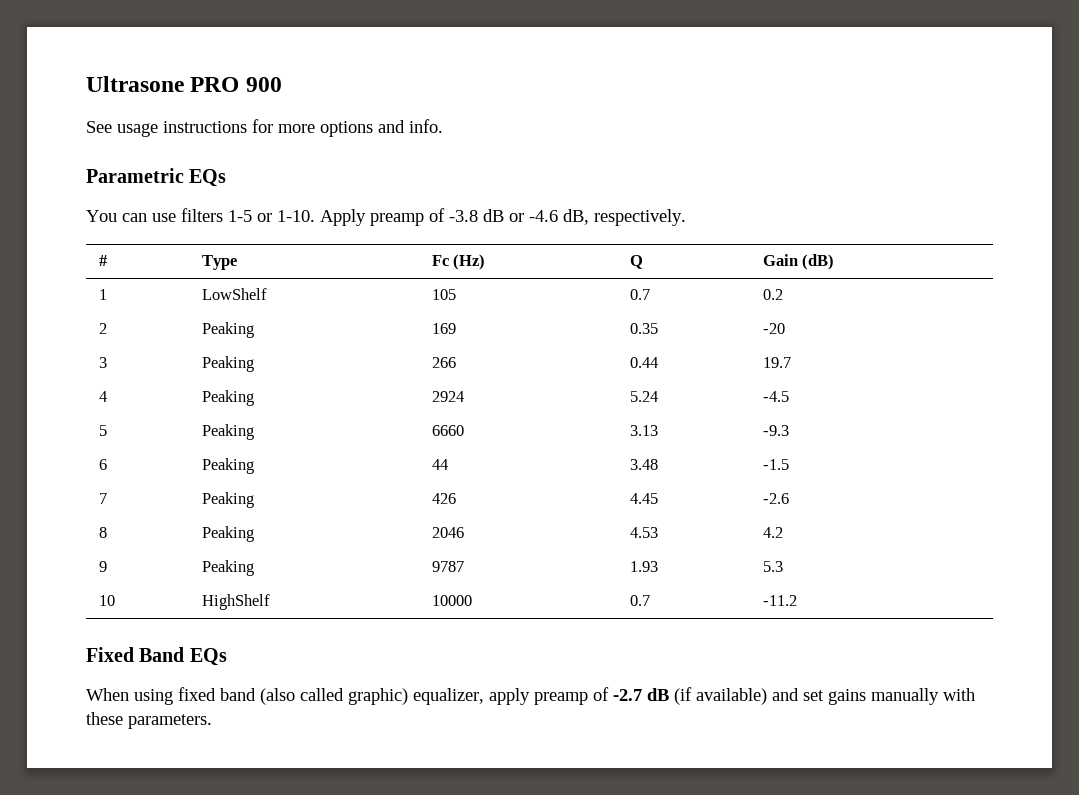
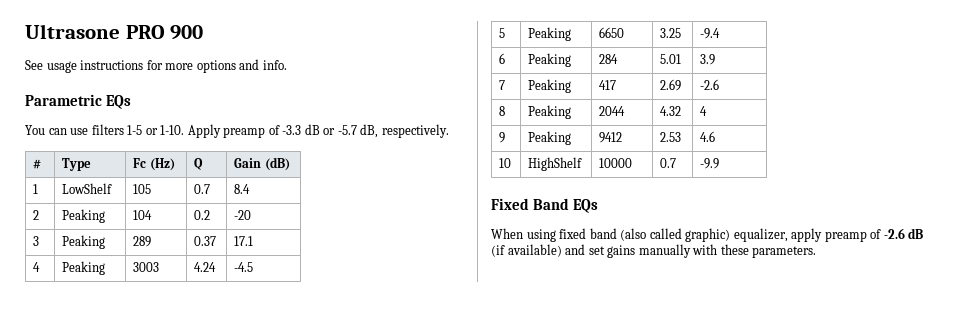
[449,210,478,222] -3.8 -> [282,125,302,135] -3.3
[529,210,558,222] -4.6 -> [337,125,357,135] -5.7
[762,289,783,300] 0.2 -> [234,184,251,194] 8.4
[431,323,456,334] [629,323,658,334] 169 | 0.35 -> [133,210,153,220] [194,210,211,220] 104 | 0.2
[431,357,456,368] [629,357,658,368] [762,357,791,368] 266 | 0.44 | 19.7 -> [133,236,152,247] [194,236,217,246] [234,236,254,246] 289 | 0.37 | 17.1
[431,391,464,402] [629,391,658,402] 2924 | 5.24 -> [133,262,160,272] [194,262,217,272] 3003 | 4.24
[431,425,464,436] [629,425,658,436] [762,425,789,436] 6660 | 3.13 | -9.3 -> [599,27,625,38] [660,28,682,38] [700,28,721,39] 6650 | 3.25 | -9.4
[431,459,448,470] [629,459,658,470] [762,459,789,470] 44 | 3.48 | -1.5 -> [599,54,619,64] [660,54,682,64] [700,54,716,65] 284 | 5.01 | 3.9
[431,493,456,504] [629,493,658,504] 426 | 4.45 -> [599,80,617,90] [660,79,682,91] 417 | 2.69
[431,527,464,538] [629,527,658,538] [762,527,783,538] 2046 | 4.53 | 4.2 -> [599,106,626,116] [660,106,682,116] [700,106,708,116] 2044 | 4.32 | 4
[431,561,464,572] [629,561,658,572] [762,561,783,572] 9787 | 1.93 | 5.3 -> [599,132,623,143] [660,132,682,142] [700,131,716,142] 9412 | 2.53 | 4.6
[762,595,797,606] -11.2 -> [700,158,720,169] -9.9
[613,689,642,701] -2.7 -> [883,228,905,239] -2.6

